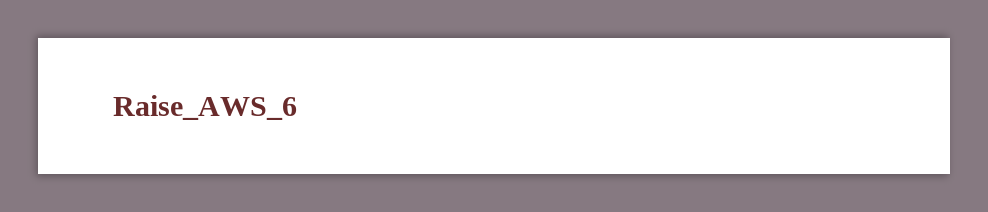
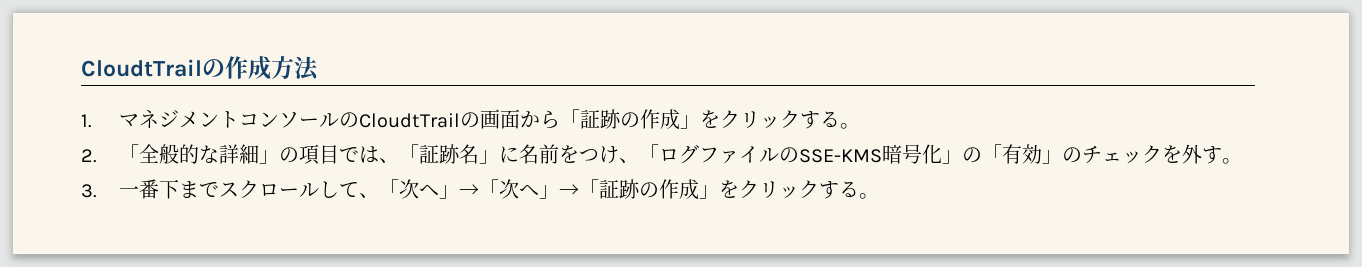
[113,95,297,120] Raise_AWS_6 -> [81,56,319,81] [81,109,861,130] [81,144,1243,165] [81,179,880,200] CloudtTrailの作成方法 // 1.マネジメントコンソールのCloudtTrailの画面から「証跡の作成」をクリックする。 // 2.「全般的な詳細」の項目では、「証跡名」に名前をつけ、「ログファイルのSSE-KMS暗号化」の「有効」のチェックを外す。 // 3.一番下までスクロールして、「次へ」→「次へ」→「証跡の作成」をクリックする。

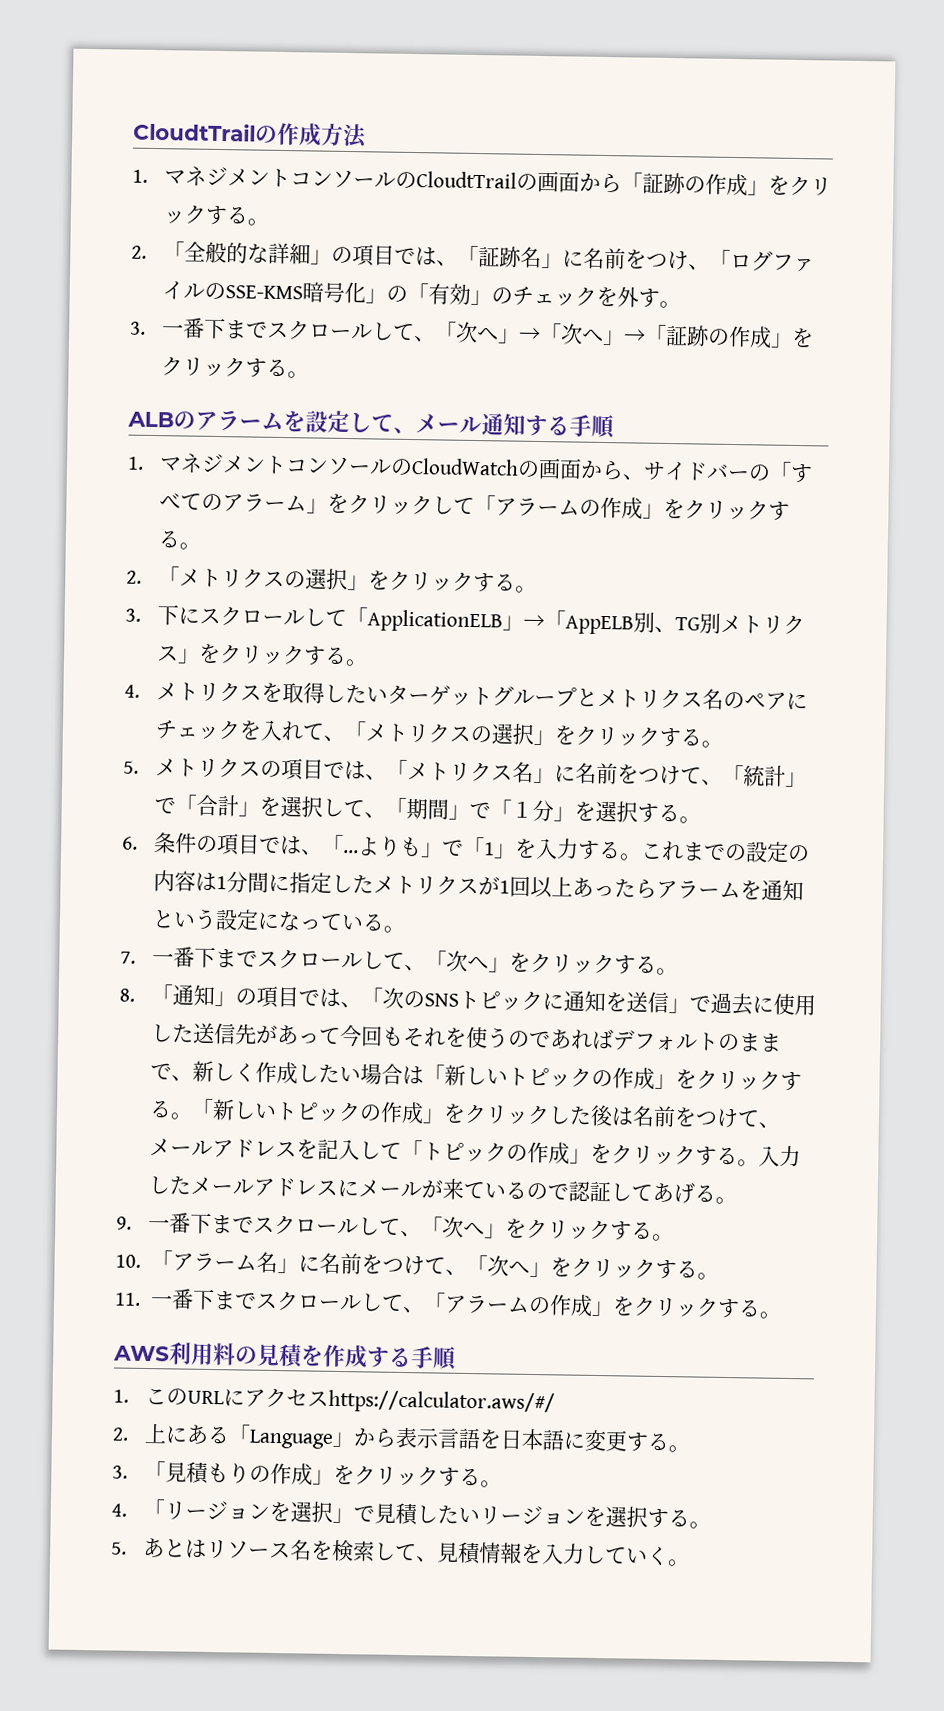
(880, 196) none -> [127,409,615,439] [127,452,814,484] [159,493,791,521] [158,530,202,550] [126,566,538,593] [125,604,806,635] [156,643,369,667] [124,682,809,711] [155,719,724,748] [123,758,808,788] [154,794,702,824] [122,832,811,863] [153,870,805,902] [152,908,406,933] [120,946,679,976] [119,984,817,1016] [151,1022,783,1052] [150,1060,803,1092] [149,1098,781,1129] [149,1138,802,1168] [148,1175,738,1205] [116,1212,675,1242] [115,1250,719,1280] [114,1288,781,1319] [113,1341,457,1370] [113,1387,556,1415] [112,1422,691,1453] [112,1460,503,1488] [111,1498,712,1529] [111,1537,691,1567] // ALBのアラームを設定して、メール通知する手順 // 1.マネジメントコンソールのCloudWatchの画面から、サイドバーの「すべてのアラーム」をクリックして「アラームの作成」をクリックする。 // 2.「メトリクスの選択」をクリックする。 // 3.下にスクロールして「ApplicationELB」→「AppELB別、TG別メトリクス」をクリックする。 // 4.メトリクスを取得したいターゲットグループとメトリクス名のペアにチェックを入れて、「メトリクスの選択」をクリックする。 // 5.メトリクスの項目では、「メトリクス名」に名前をつけて、「統計」で「合計」を選択して、「期間」で「１分」を選択する。 // 6.条件の項目では、「...よりも」で「1」を入力する。これまでの設定の内容は1分間に指定したメトリクスが1回以上あったらアラームを通知という設定になっている。 // 7.一番下までスクロールして、「次へ」をクリックする。 // 8.「通知」の項目では、「次のSNSトピックに通知を送信」で過去に使用した送信先があって今回もそれを使うのであればデフォルトのままで、新しく作成したい場合は「新しいトピックの作成」をクリックする。「新しいトピックの作成」をクリックした後は名前をつけて、メールアドレスを記入して「トピックの作成」をクリックする。入力したメールアドレスにメールが来ているので認証してあげる。 // 9.一番下までスクロールして、「次へ」をクリックする。 // 10.「アラーム名」に名前をつけて、「次へ」をクリックする。 // 11.一番下までスクロールして、「アラームの作成」をクリックする。 // AWS利用料の見積を作成する手順 // 1.このURLにアクセスhttps://calculator.aws/#/ // 2.上にある「Language」から表示言語を日本語に変更する。 // 3.「見積もりの作成」をクリックする。 // 4.「リージョンを選択」で見積したいリージョンを選択する。 // 5.あとはリソース名を検索して、見積情報を入力していく。

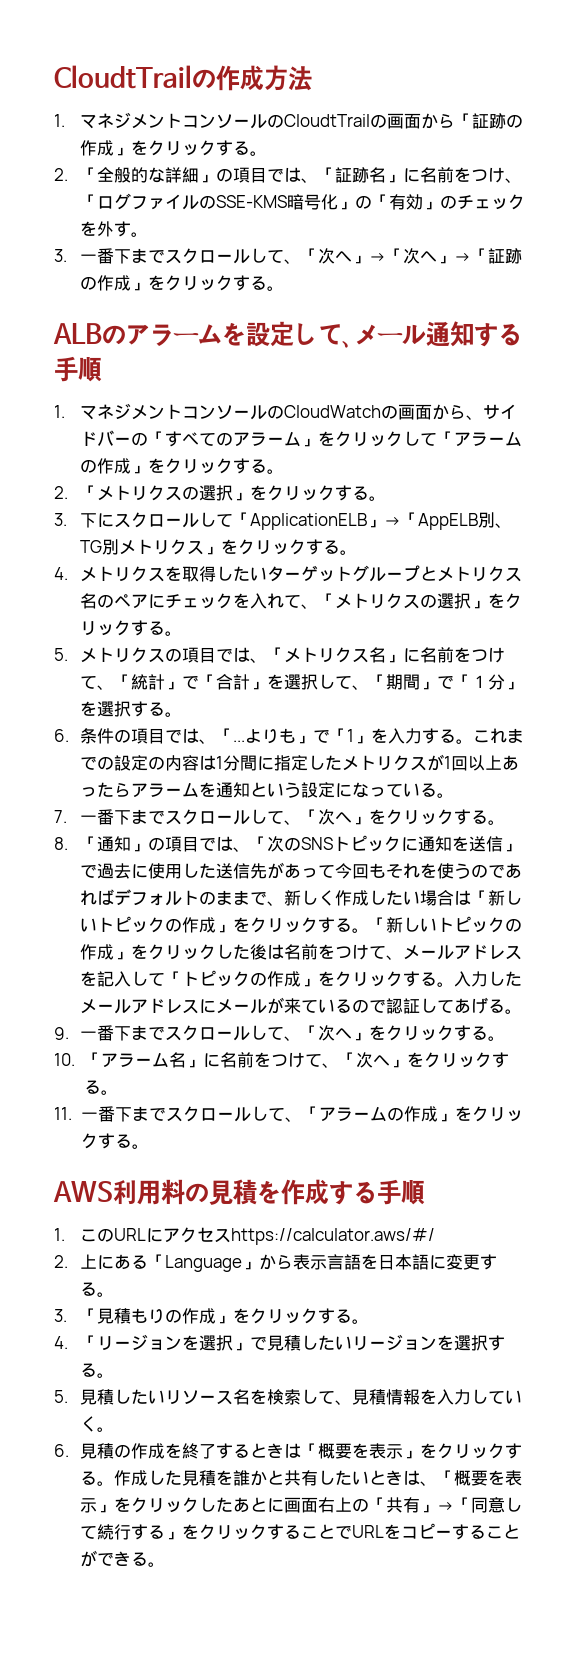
[143,1537,208,1558] あとは -> [80,1389,166,1405] 見積したい
(691, 1563) none -> [54,1443,523,1459] [80,1470,523,1486] [80,1497,523,1513] [80,1523,521,1540] [80,1550,166,1567] // 6.見積の作成を終了するときは「概要を表示」をクリックする。作成した見積を誰かと共有したいときは、「概要を表示」をクリックしたあとに画面右上の「共有」→「同意して続行する」をクリックすることでURLをコピーすることができる。

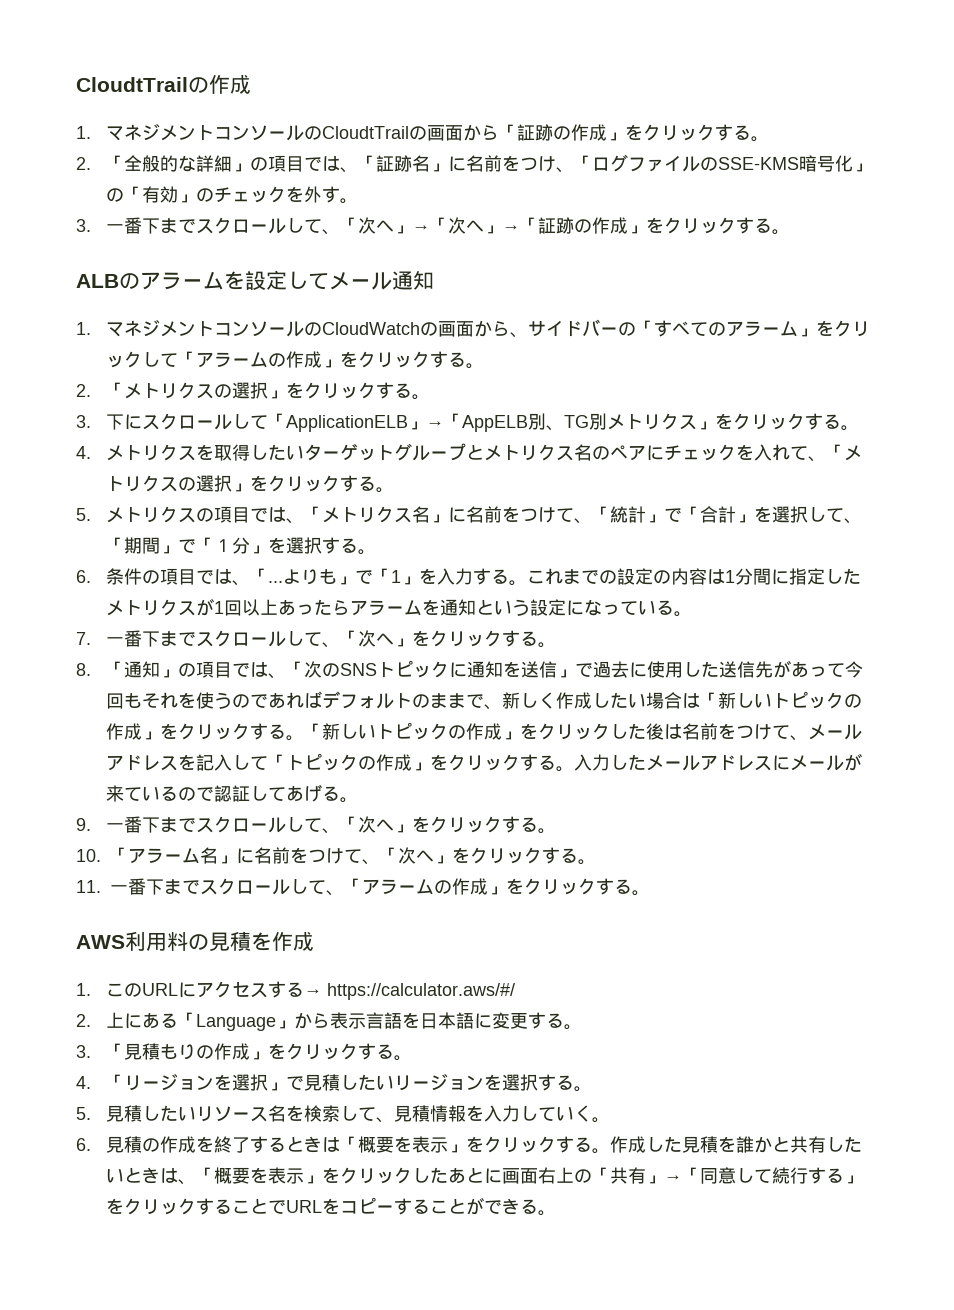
[263,65,312,91] 方法 -> (251, 84) none
[342,341,354,348] 、 -> (329, 281) none
[474,323,522,347] [54,356,102,382] する手順 -> (434, 280) none
[328,1179,425,1205] する手順 -> (314, 941) none
(232, 1235) none -> [267,981,322,998] する→

